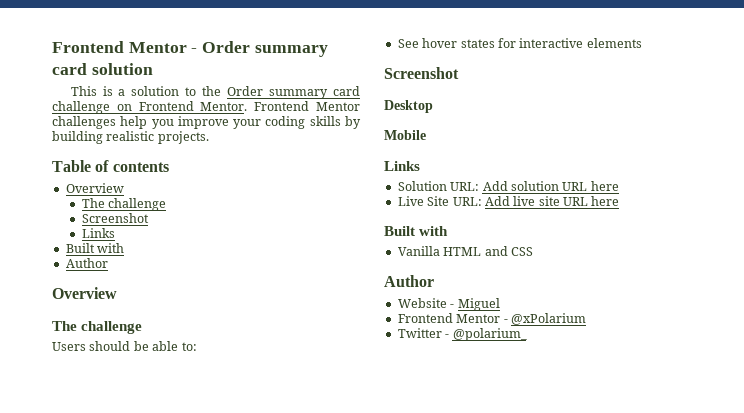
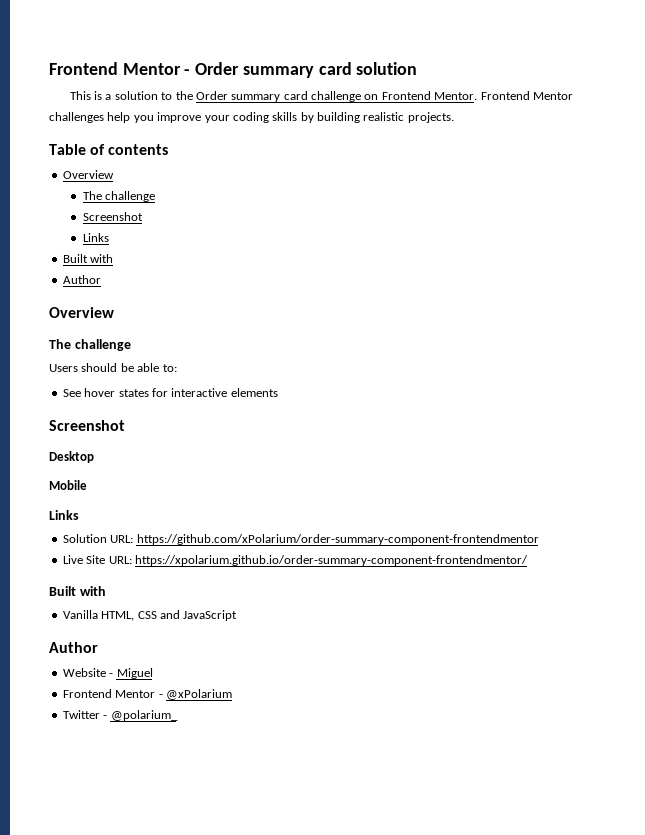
[482,181,619,191] Add solution URL here -> [136,534,539,545] https://github.com/xPolarium/order-summary-component-frontendmentor
[484,196,620,206] Add live site URL here -> [134,555,528,566] https://xpolarium.github.io/order-summary-component-frontendmentor/
[443,246,533,256] HTML and CSS -> [101,610,238,621] HTML, CSS and JavaScript

